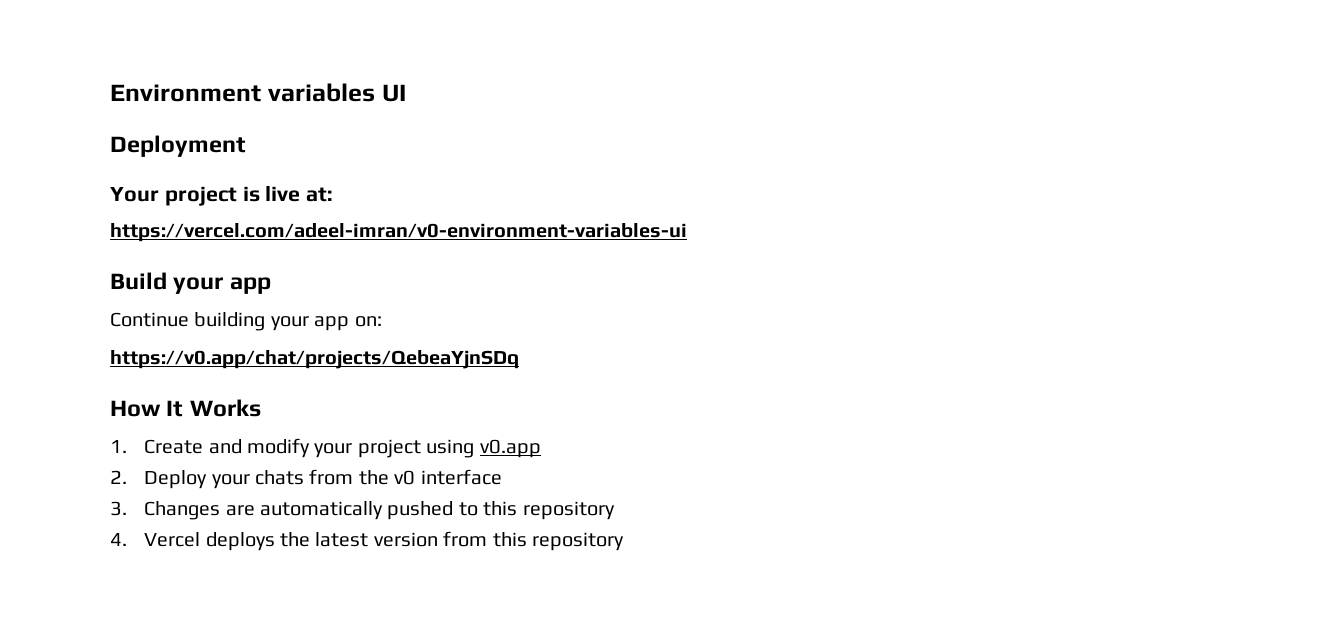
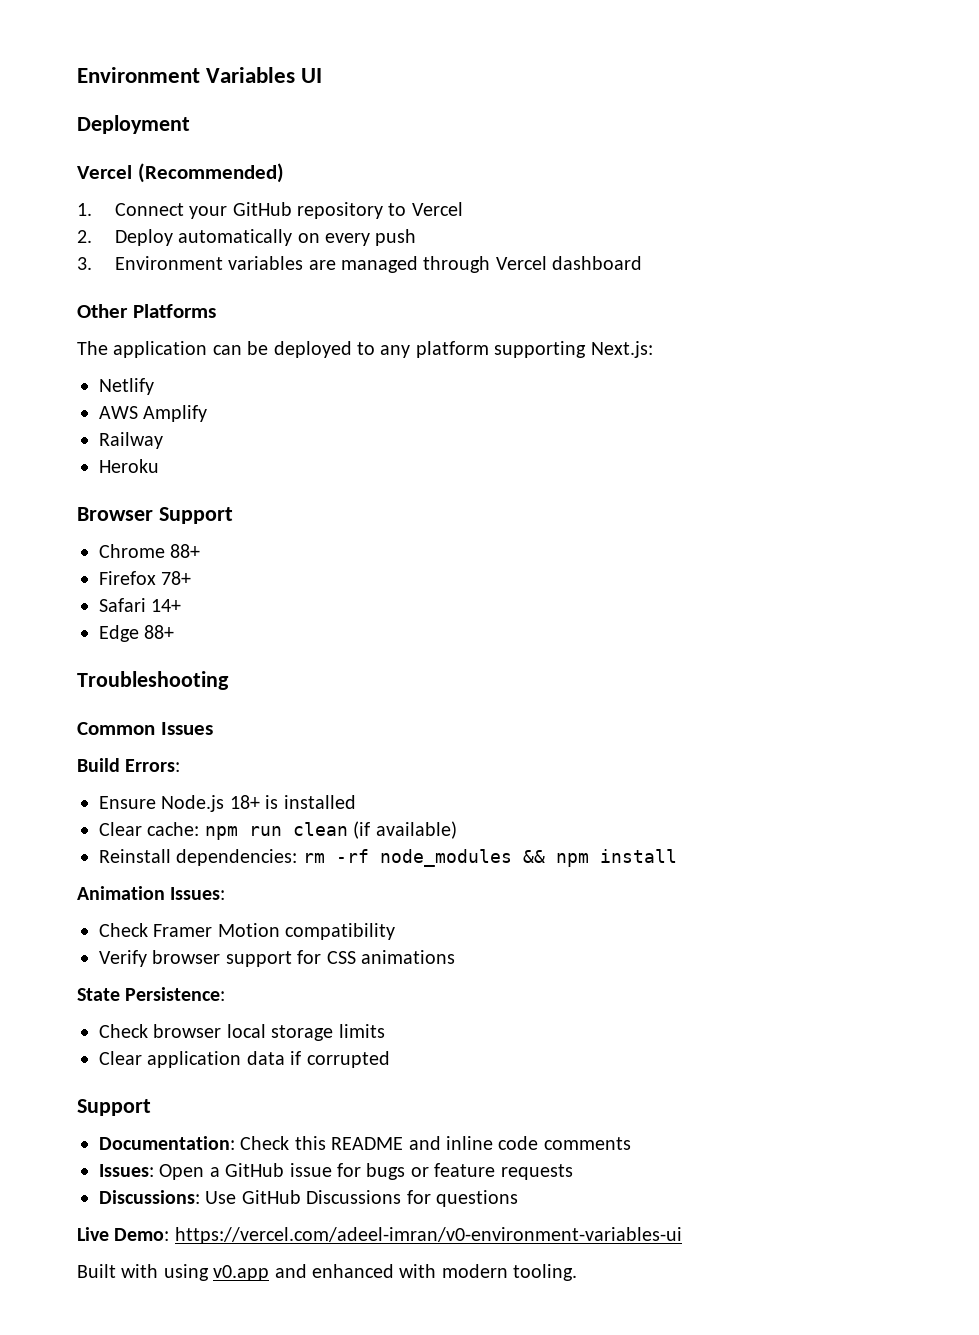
[110,83,375,102] Environment variables -> [77,67,296,83] Environment Variables
[110,185,334,206] [110,223,687,242] [110,272,271,294] [110,312,382,331] [110,350,519,369] [110,399,261,417] [110,438,541,458] [110,469,502,489] [110,501,615,520] [110,531,624,551] Your project is live at: // https://vercel.com/adeel-imran/v0-environment-variables-ui // Build your app // Continue building your app on: // https://v0.app/chat/projects/QebeaYjnSDq // How It Works // 1. Create and modify your project using v0.app // 2. Deploy your chats from the v0 interface // 3. Changes are automatically pushed to this repository // 4. Vercel deploys the latest version from this repository -> [77,163,284,183] [77,202,463,219] [77,229,417,246] [77,256,643,273] [77,304,216,318] [77,341,653,358] [99,378,154,395] [99,405,208,422] [99,432,163,449] [99,459,159,473] [77,507,233,524] [99,544,201,558] [99,571,192,585] [99,598,182,612] [99,625,175,642] [77,671,229,690] [77,722,213,735] [77,758,181,772] [99,795,356,812] [99,821,457,840] [99,849,677,867] [77,886,226,900] [99,923,396,940] [99,950,455,967] [77,987,226,1001] [99,1024,385,1041] [99,1051,390,1068] [77,1099,151,1116] [99,1136,631,1150] [99,1163,573,1180] [99,1190,518,1207] [77,1227,682,1244] [77,1264,578,1281] Vercel (Recommended) // 1. Connect your GitHub repository to Vercel // 2. Deploy automatically on every push // 3. Environment variables are managed through Vercel dashboard // Other Platforms // The application can be deployed to any platform supporting Next.js: // Netlify // AWS Amplify // Railway // Heroku // Browser Support // Chrome 88+ // Firefox 78+ // Safari 14+ // Edge 88+ // Troubleshooting // Common Issues // Build Errors: // Ensure Node.js 18+ is installed // Clear cache: npm run clean (if available) // Reinstall dependencies: rm -rf node_modules && npm install // Animation Issues: // Check Framer Motion compatibility // Verify browser support for CSS animations // State Persistence: // Check browser local storage limits // Clear application data if corrupted // Support // Documentation: Check this README and inline code comments // Issues: Open a GitHub issue for bugs or feature requests // Discussions: Use GitHub Discussions for questions // Live Demo: https://vercel.com/adeel-imran/v0-environment-variables-ui // Built with using v0.app and enhanced with modern tooling.

